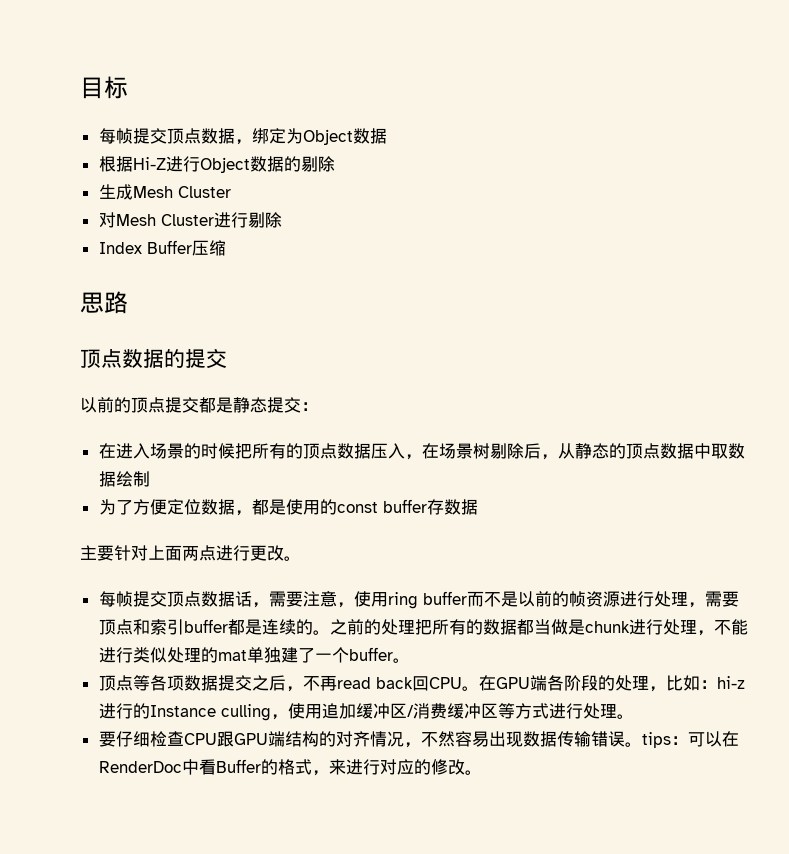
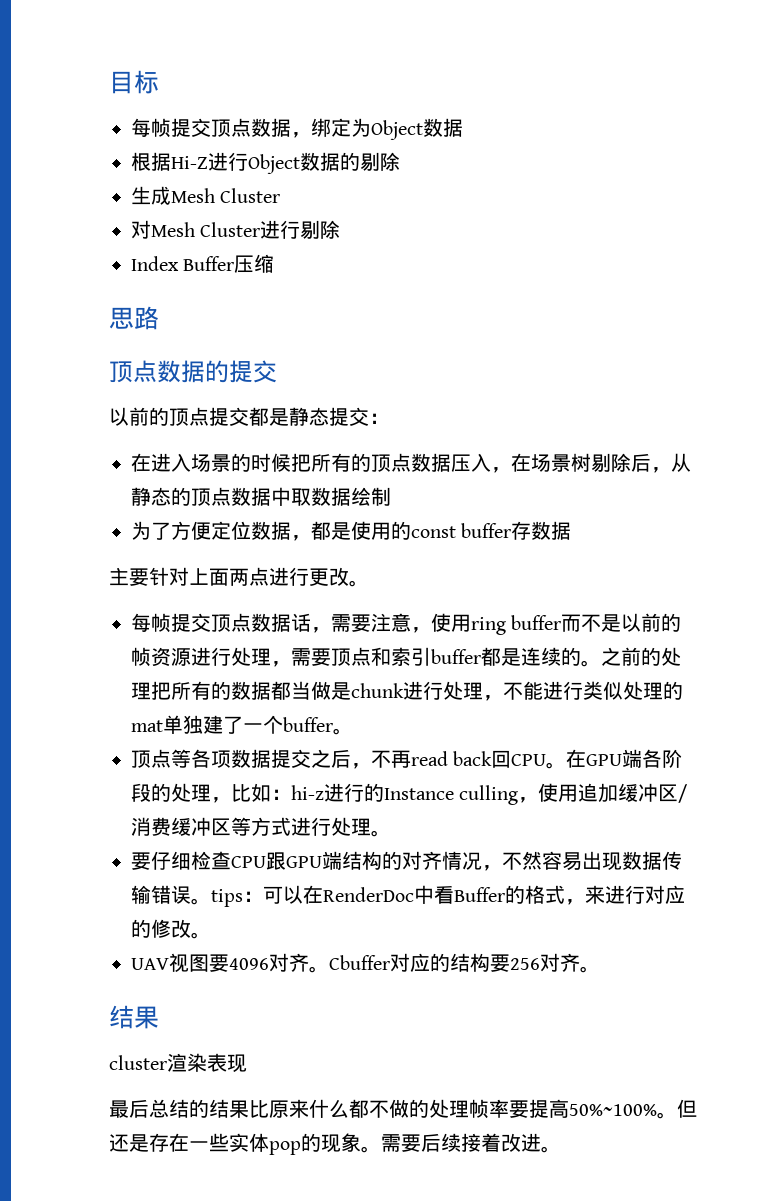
(482, 772) none -> [131,953,600,973] [109,1005,159,1029] [109,1053,247,1073] [109,1099,697,1119] [109,1133,561,1155] // UAV视图要4096对齐。Cbuffer对应的结构要256对齐。 // 结果 // cluster渲染表现 // 最后总结的结果比原来什么都不做的处理帧率要提高50%~100%。但还是存在一些实体pop的现象。需要后续接着改进。

